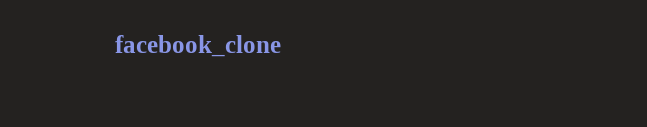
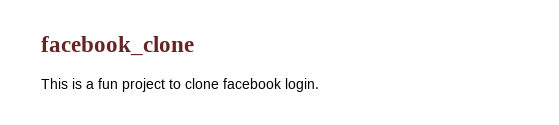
(281, 46) none -> [41,78,319,92] // This is a fun project to clone facebook login.

